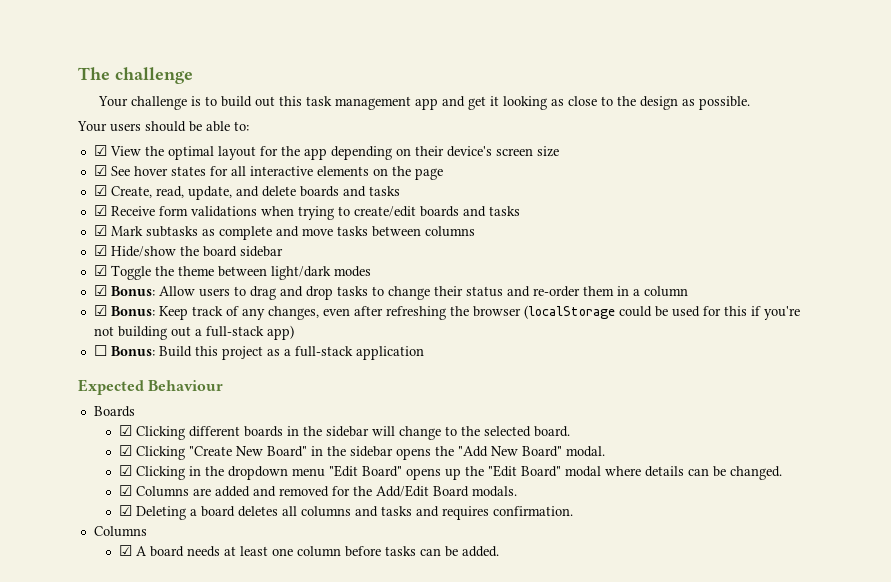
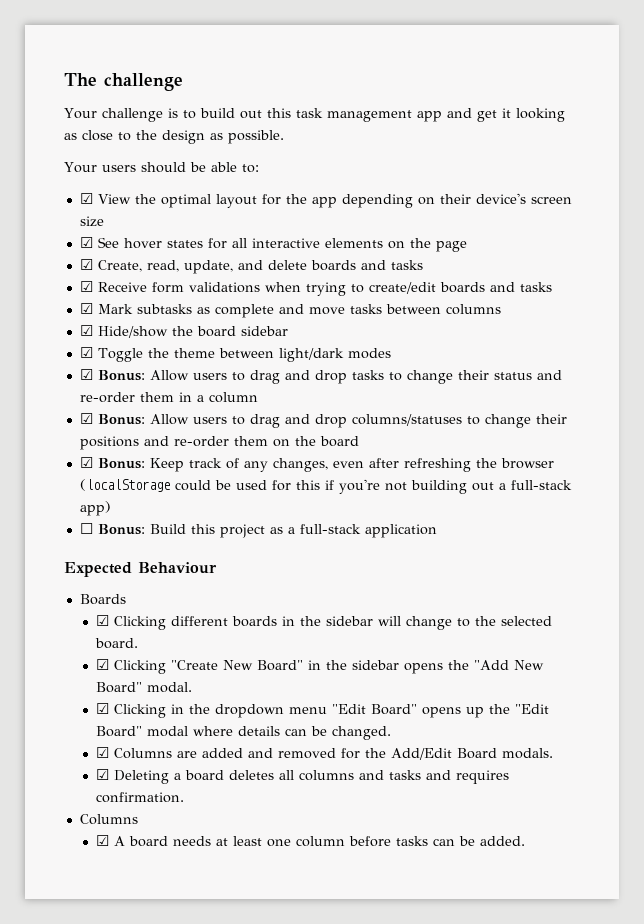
(688, 291) none -> [79,413,567,428] [79,436,359,450] // ☑ Bonus: Allow users to drag and drop columns/statuses to change their positions and re-order them on the board

